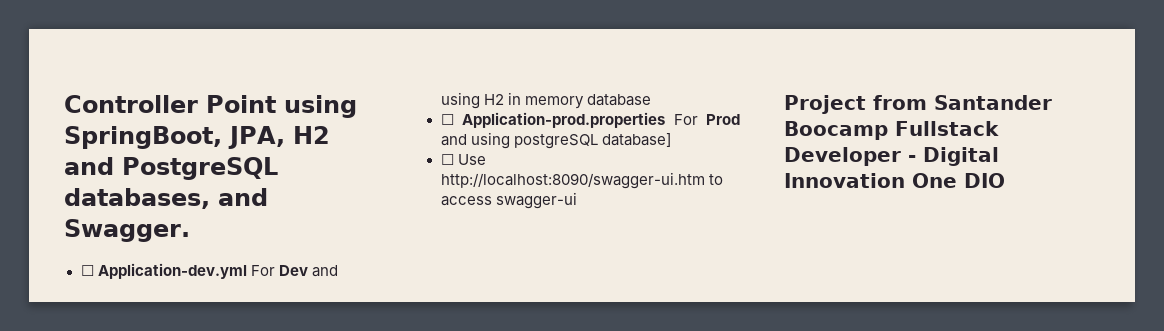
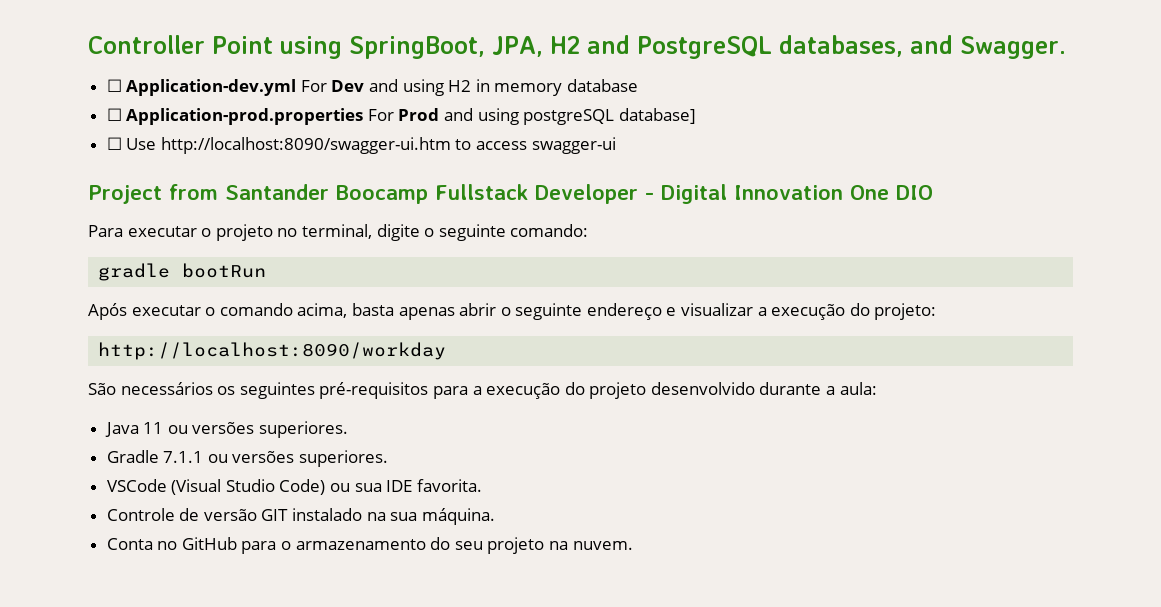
(1005, 180) none -> [88,224,589,241] [98,263,267,281] [88,303,937,320] [98,342,447,360] [88,382,877,399] [104,421,349,438] [106,450,389,467] [106,479,482,495] [106,508,495,525] [106,537,633,554] // Para executar o projeto no terminal, digite o seguinte comando: // gradle bootRun // Após executar o comando acima, basta apenas abrir o seguinte endereço e visualizar a execução do projeto: // http://localhost:8090/workday // São necessários os seguintes pré-requisitos para a execução do projeto desenvolvido durante a aula: // Java 11 ou versões superiores. // Gradle 7.1.1 ou versões superiores. // VSCode (Visual Studio Code) ou sua IDE favorita. // Controle de versão GIT instalado na sua máquina. // Conta no GitHub para o armazenamento do seu projeto na nuvem.

